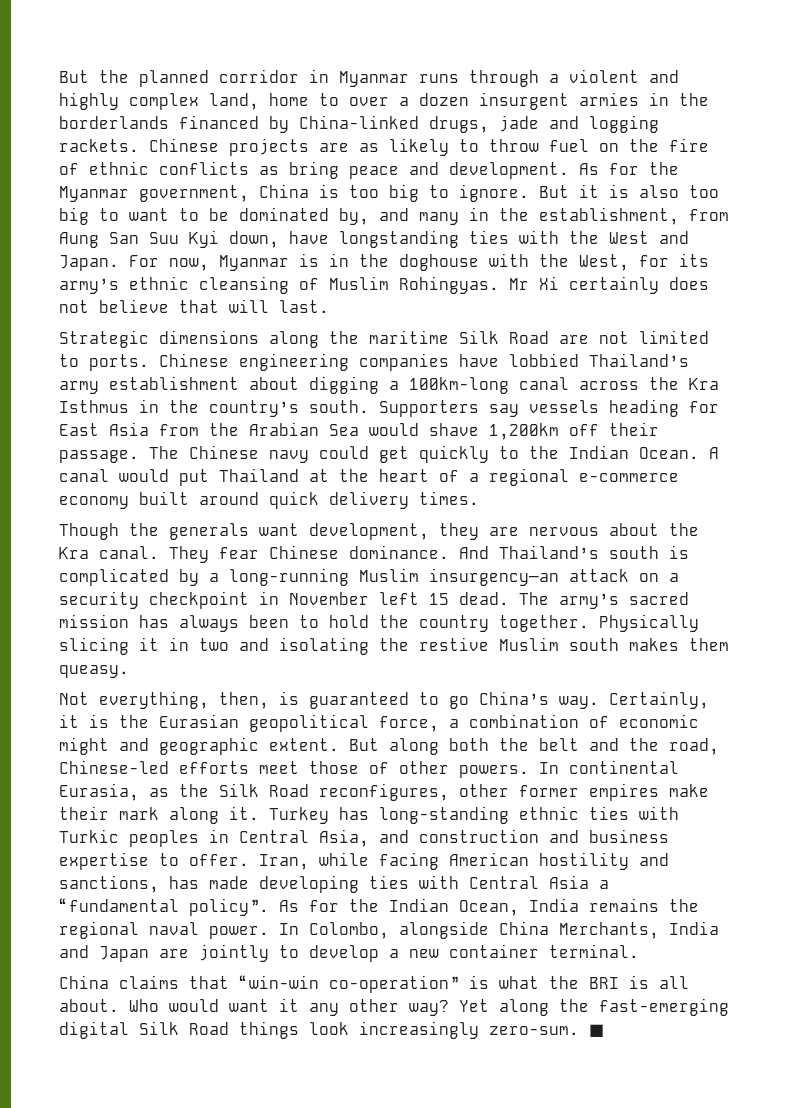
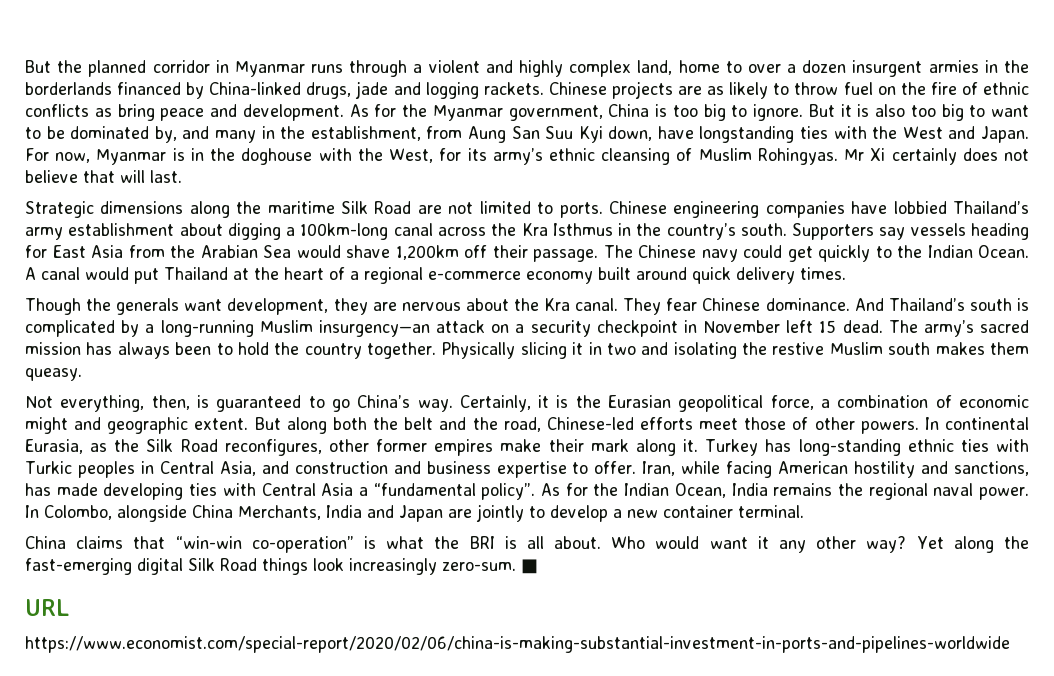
(604, 1030) none -> [25,599,69,616] [25,636,1010,653] // URL // https://www.economist.com/special-report/2020/02/06/china-is-making-substantial-investment-in-ports-and-pipelines-worldwide

